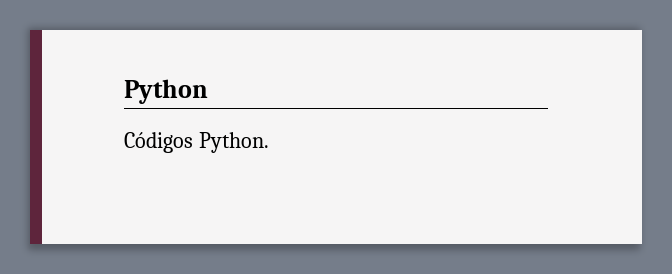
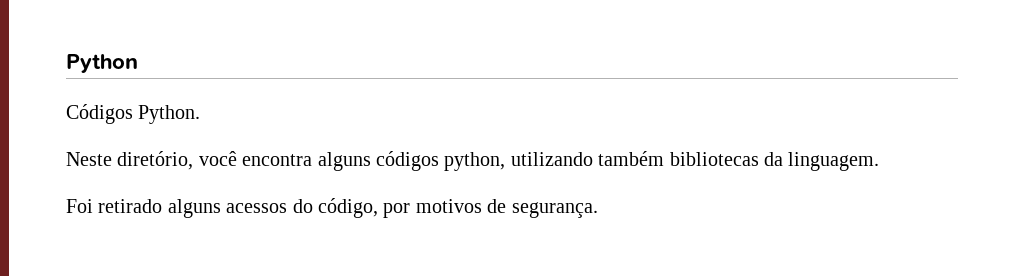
(269, 142) none -> [66,151,880,171] [66,198,598,218] // Neste diretório, você encontra alguns códigos python, utilizando também bibliotecas da linguagem. // Foi retirado alguns acessos do código, por motivos de segurança.

